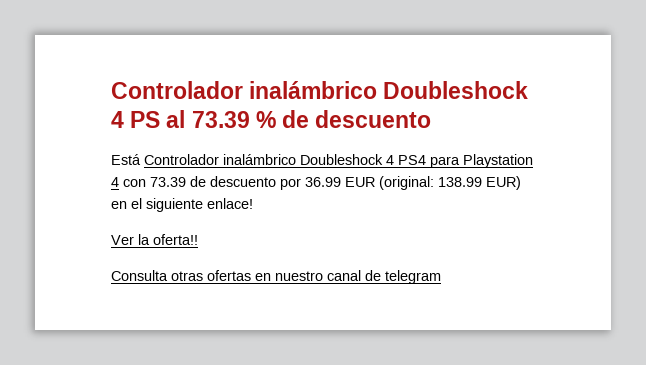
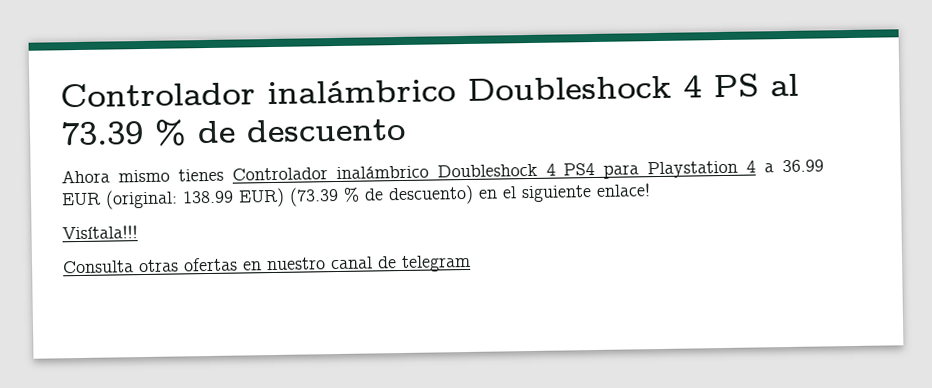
[111,154,141,165] Está -> [61,168,224,184] Ahora mismo tienes
[123,176,301,190] con 73.39 de descuento por -> [764,163,775,173] a
(521, 183) none -> [289,184,474,207] (73.39 % de descuento)
[111,234,198,245] Ver la oferta!! -> [62,225,138,240] Visítala!!!

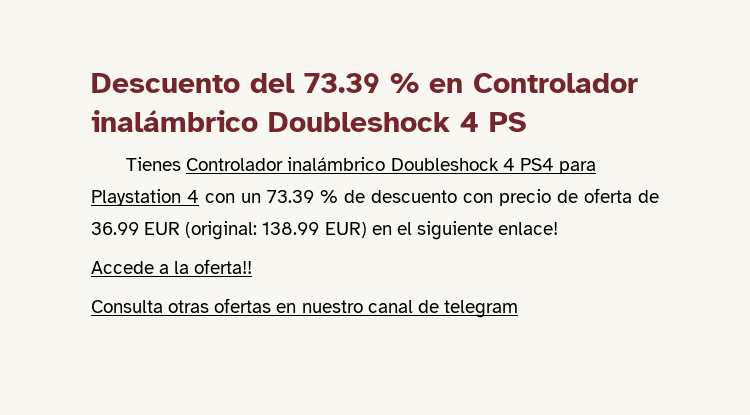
(60, 94) none -> [91,73,463,93] Descuento del 73.39 % en
[770,73,799,97] [60,117,406,146] [61,168,224,184] al 73.39 % de descuento // Ahora mismo tienes -> [126,157,182,171] // Tienes
[764,163,775,173] a -> [205,188,659,206] con un 73.39 % de descuento con precio de oferta de
[289,184,474,207] (73.39 % de descuento) -> (367, 230) none
[62,225,138,240] Visítala!!! -> [91,259,253,274] Accede a la oferta!!

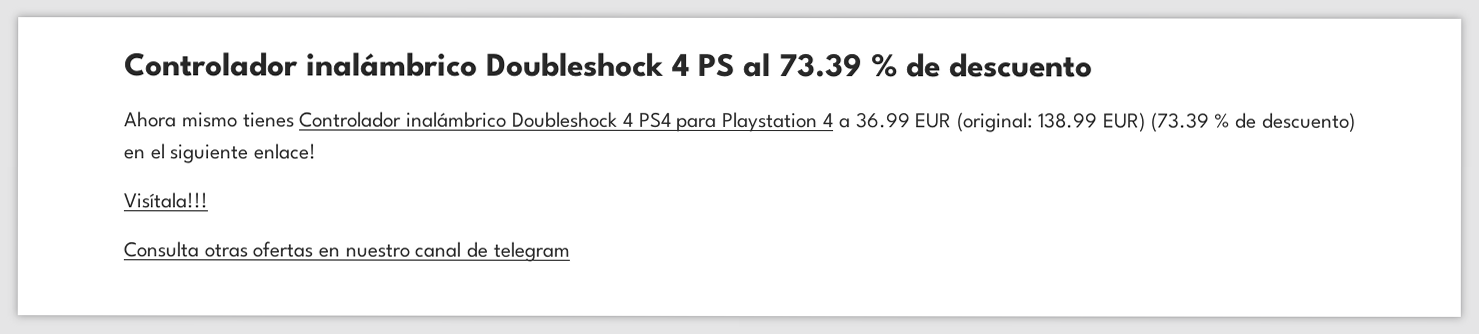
[91,73,463,93] Descuento del 73.39 % en -> (124, 64) none
[126,157,182,171] // Tienes -> [743,53,1093,78] [124,111,295,128] al 73.39 % de descuento // Ahora mismo tienes
[205,188,659,206] con un 73.39 % de descuento con precio de oferta de -> [838,118,851,129] a
(367, 230) none -> [1150,112,1356,133] (73.39 % de descuento)
[91,259,253,274] Accede a la oferta!! -> [123,192,208,209] Visítala!!!

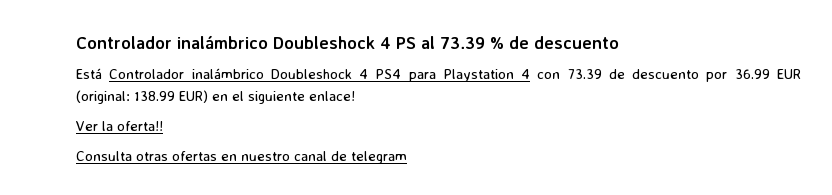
[124,111,295,128] Ahora mismo tienes -> [76,68,102,79] Está
[838,118,851,129] a -> [537,69,728,82] con 73.39 de descuento por
[1150,112,1356,133] (73.39 % de descuento) -> (208, 96) none
[123,192,208,209] Visítala!!! -> [76,121,163,131] Ver la oferta!!

